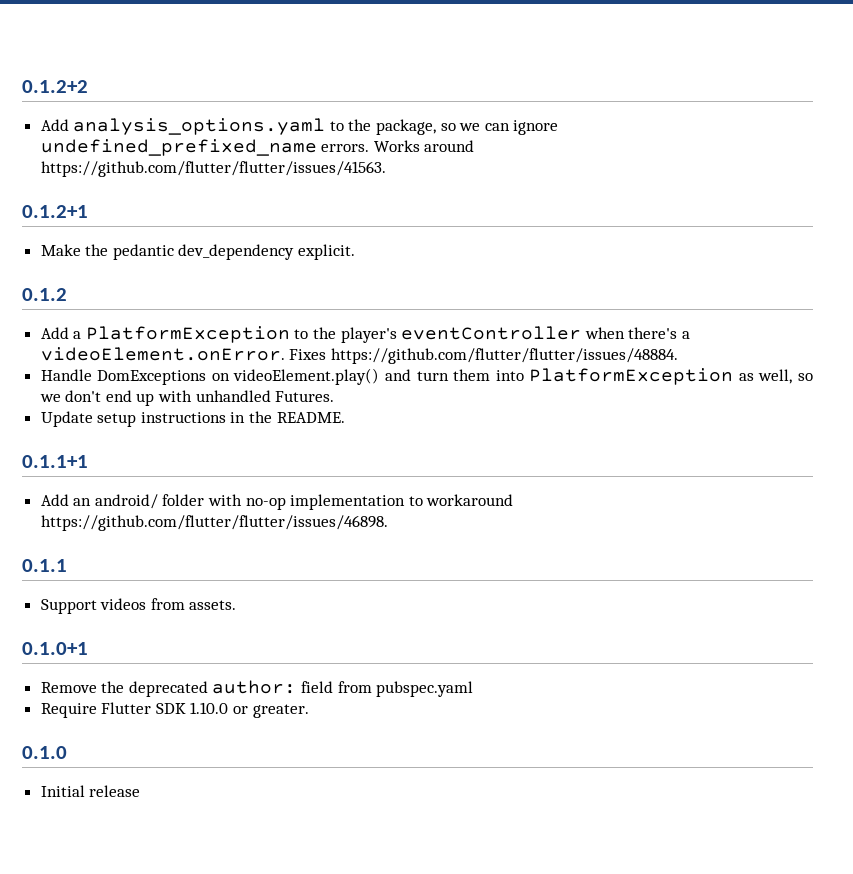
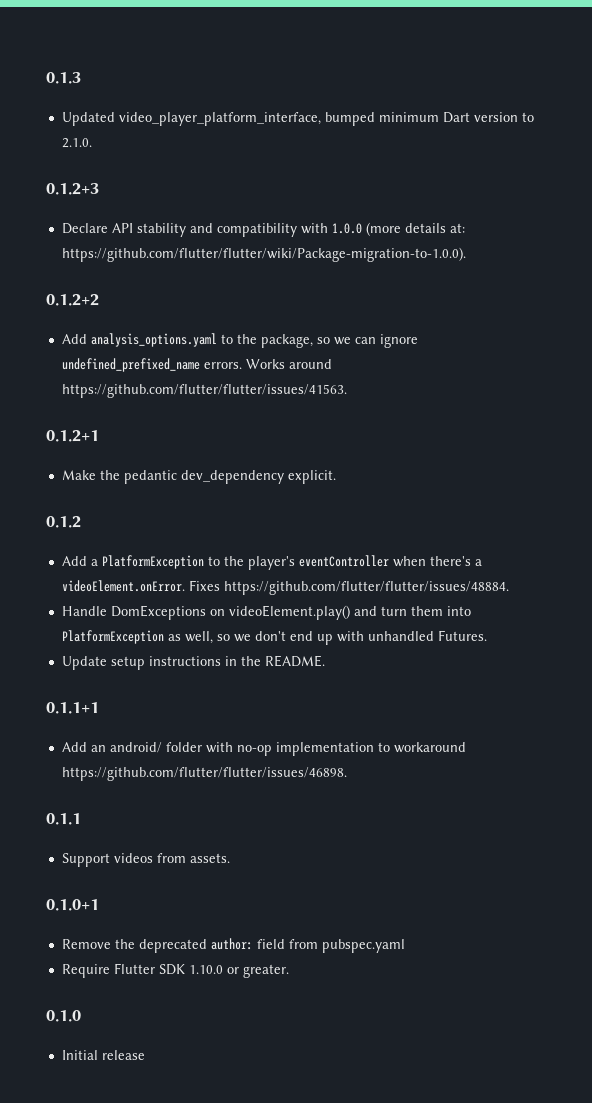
(22, 86) none -> [46,72,81,84] [61,112,534,126] [61,138,92,148] [46,183,99,195] [61,222,465,237] [61,247,466,262] 0.1.3 // Updated video_player_platform_interface, bumped minimum Dart version to 2.1.0. // 0.1.2+3 // Declare API stability and compatibility with 1.0.0 (more details at: https://github.com/flutter/flutter/wiki/Package-migration-to-1.0.0). //

